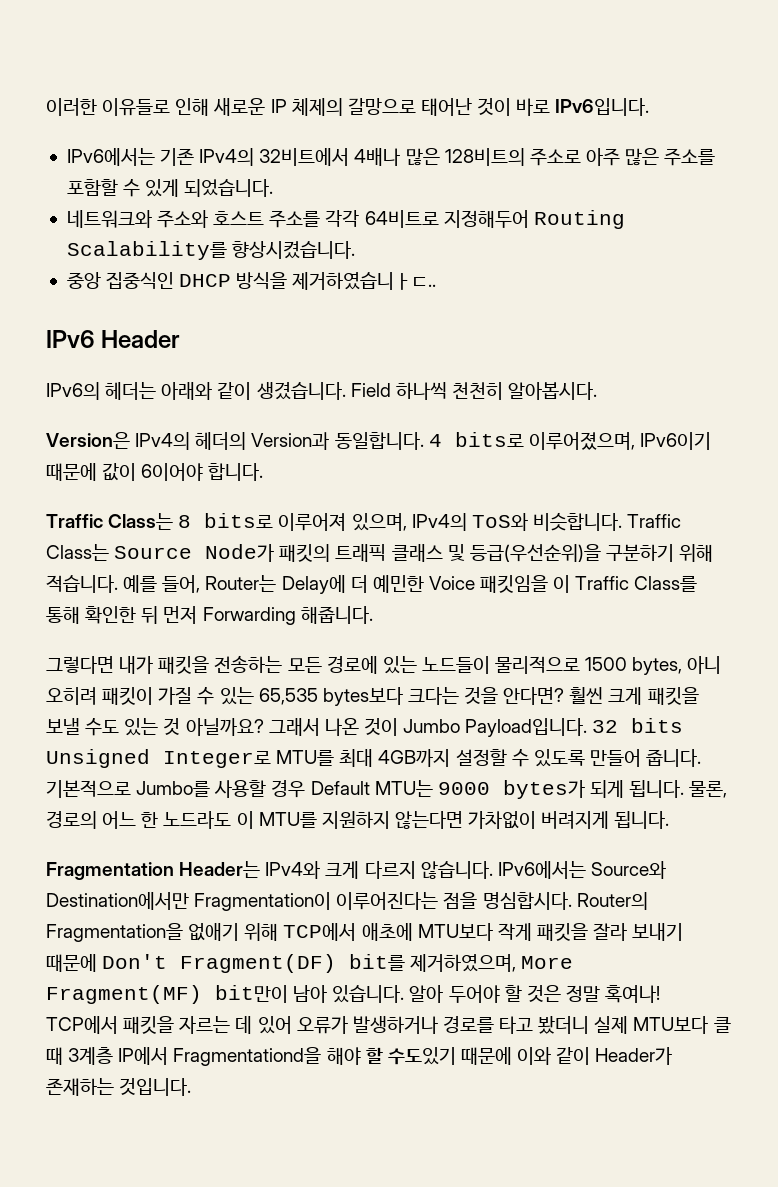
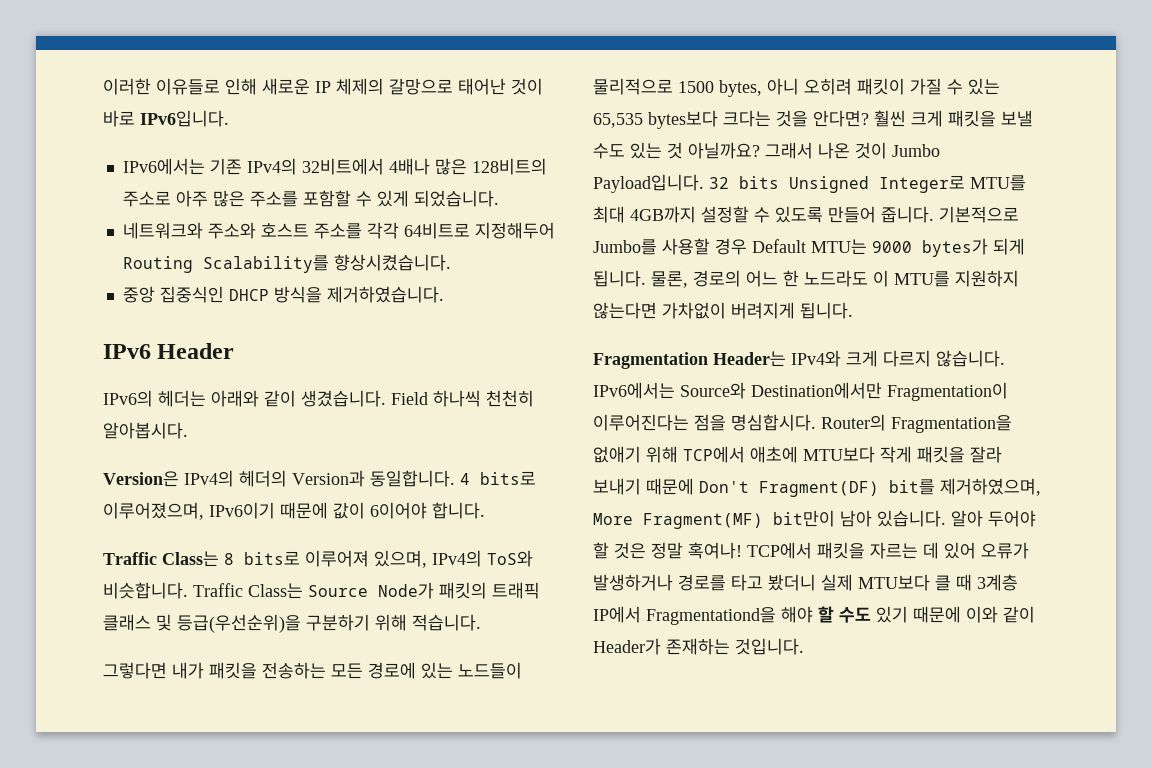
[292,272,437,290] 제거하였습니ㅏㄷ.. -> [326,286,444,303] 제거하였습니다.
[123,575,698,594] [46,606,373,625] 예를 들어, Router는 Delay에 더 예민한 Voice 패킷임을 이 Traffic Class를 통해 확인한 뒤 먼저 Forwarding 해줍니다. -> (481, 622) none
[387,1047,456,1065] 수도있기 -> [839,606,908,623] 수도 있기

